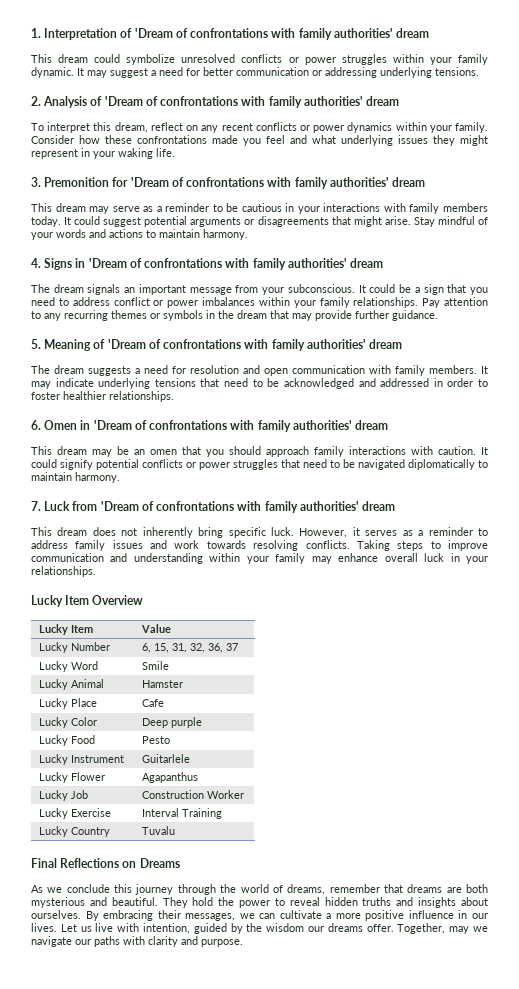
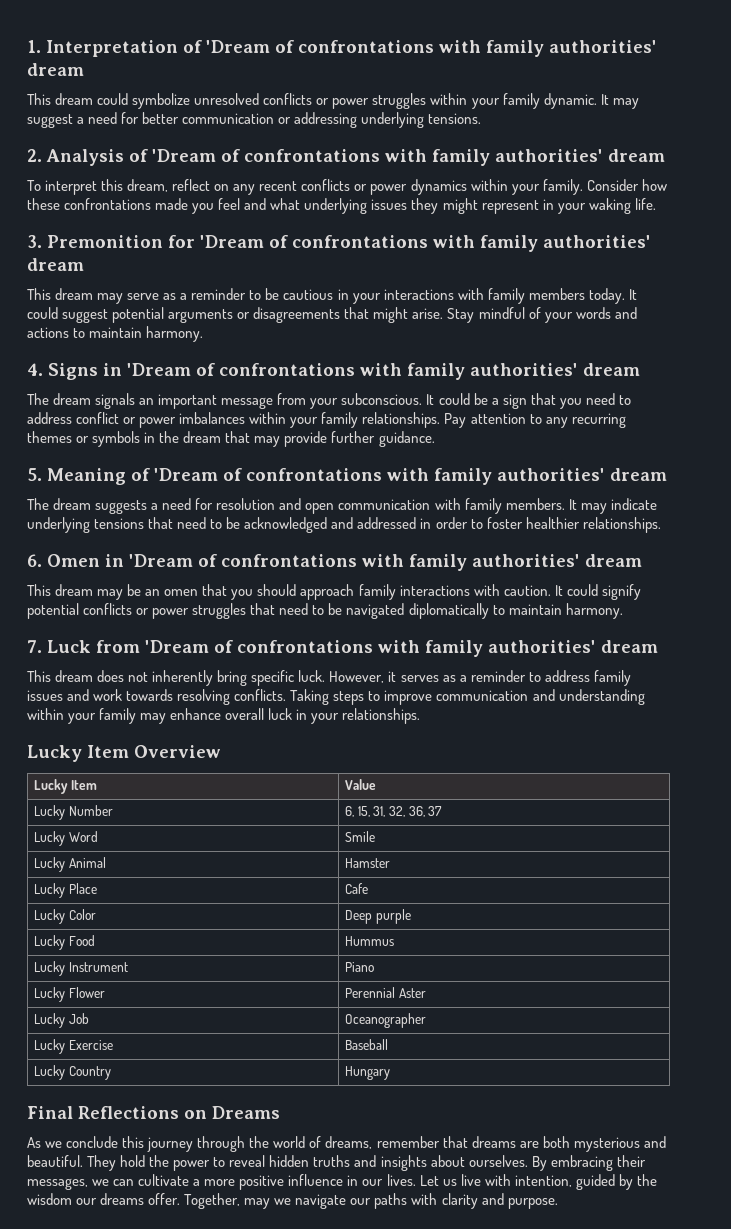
[142,736,171,744] Pesto -> [345,936,395,946] Hummus
[142,754,191,763] Guitarlele -> [345,962,375,972] Piano
[142,772,199,783] Agapanthus -> [345,987,426,998] Perennial Aster
[142,790,245,799] Construction Worker -> [345,1013,427,1028] Oceanographer
[142,808,223,819] Interval Training -> [345,1039,389,1050] Baseball
[142,826,176,835] Tuvalu -> [345,1066,391,1080] Hungary

